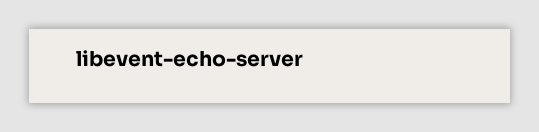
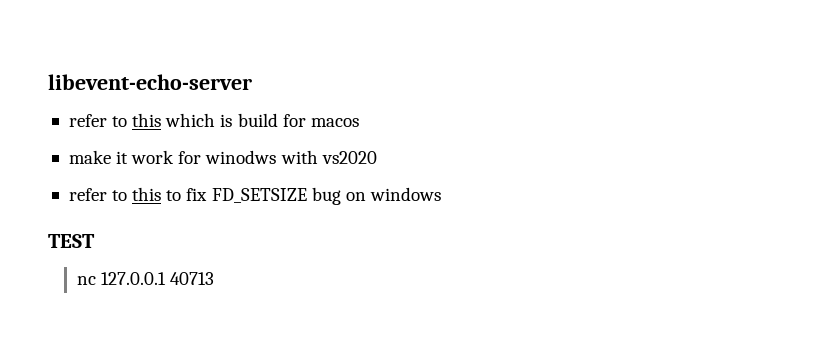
(303, 58) none -> [68,113,359,127] [68,150,377,164] [68,187,441,205] [48,234,95,248] [77,272,215,285] // refer to this which is build for macos // make it work for winodws with vs2020 // refer to this to fix FD_SETSIZE bug on windows // TEST // nc 127.0.0.1 40713

